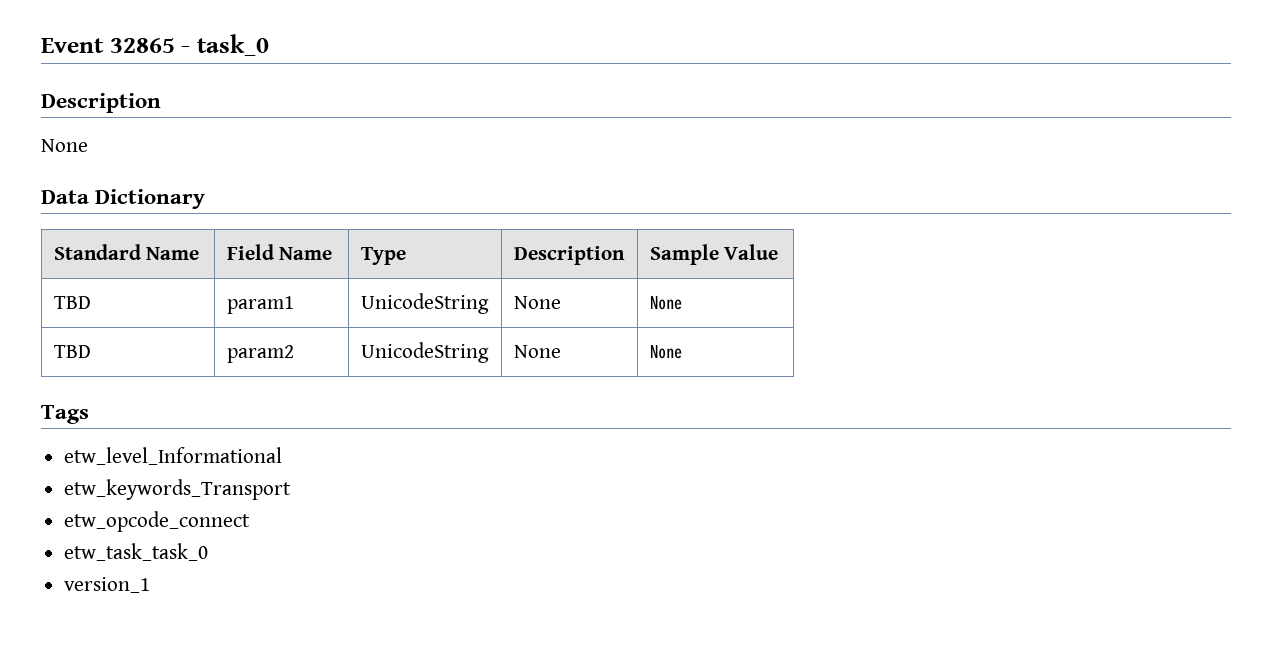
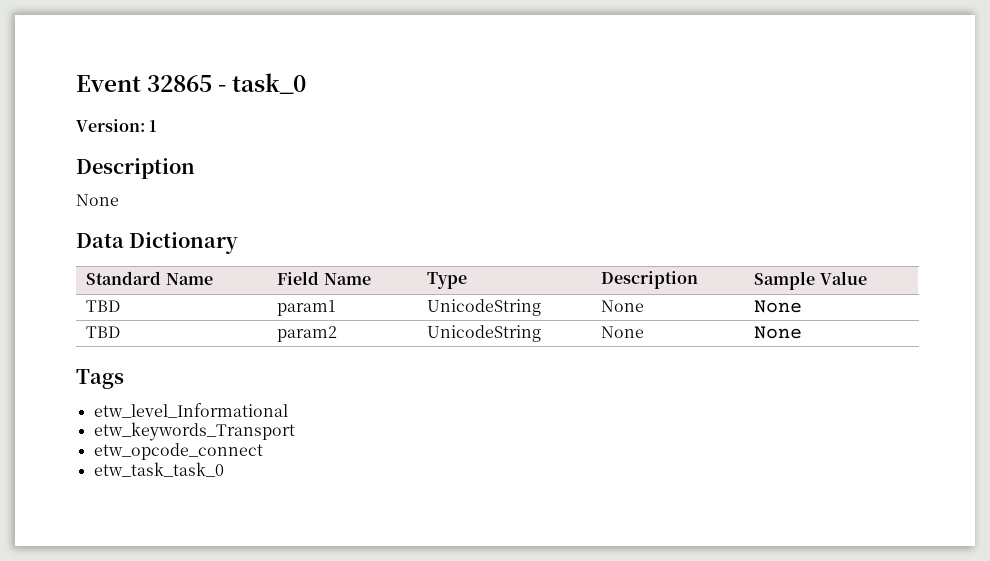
(269, 45) none -> [76,119,157,132] // Version: 1
[64,577,151,593] // version_1 -> (224, 469) none

